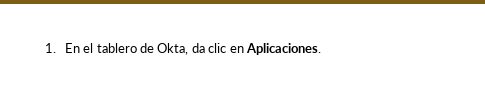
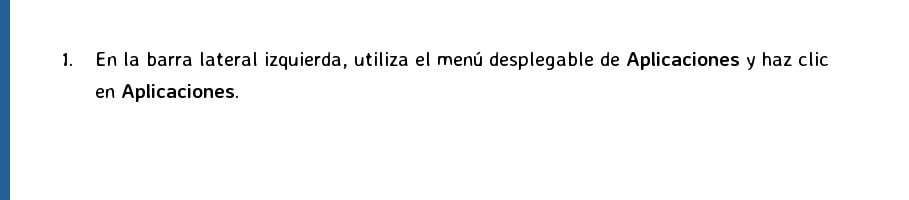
[83,43,205,55] el tablero de Okta, da -> [123,52,793,70] la barra lateral izquierda, utiliza el menú desplegable de Aplicaciones y haz

